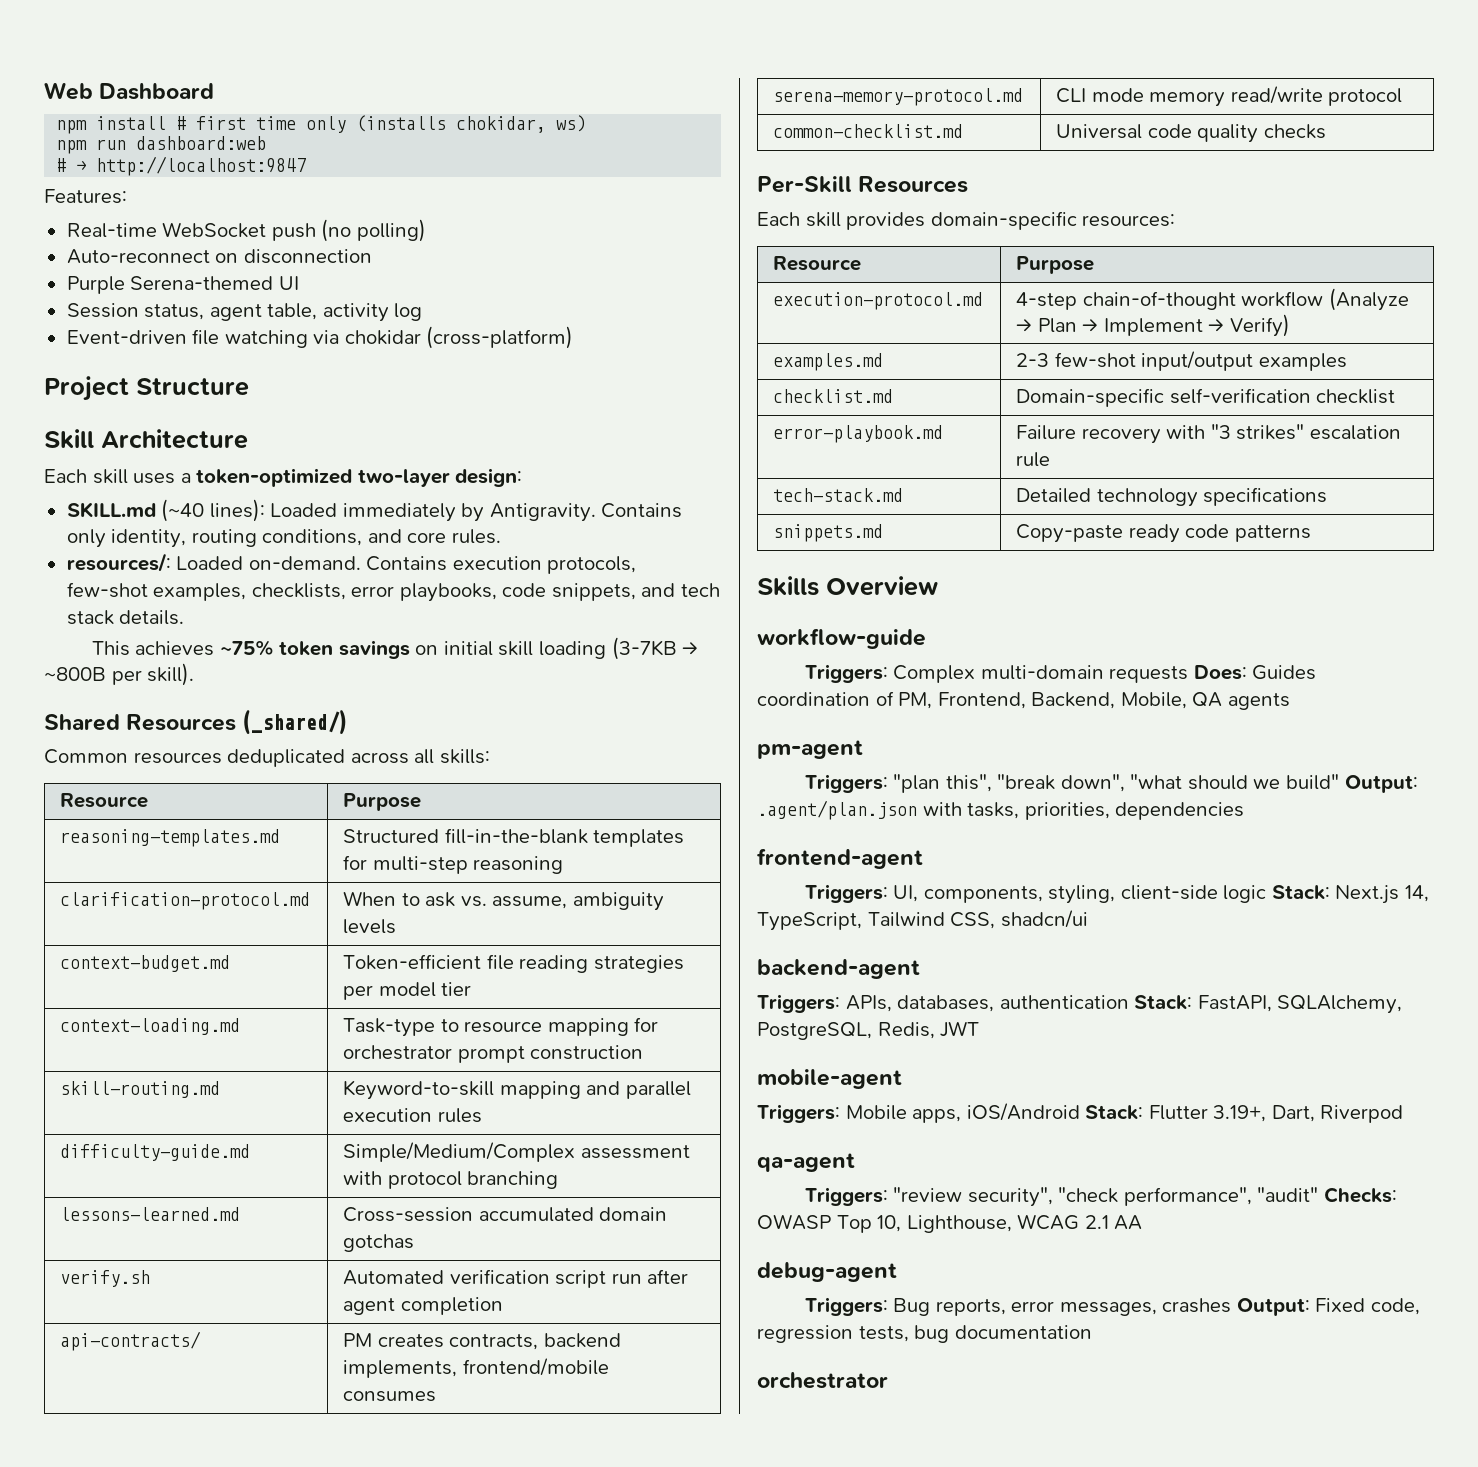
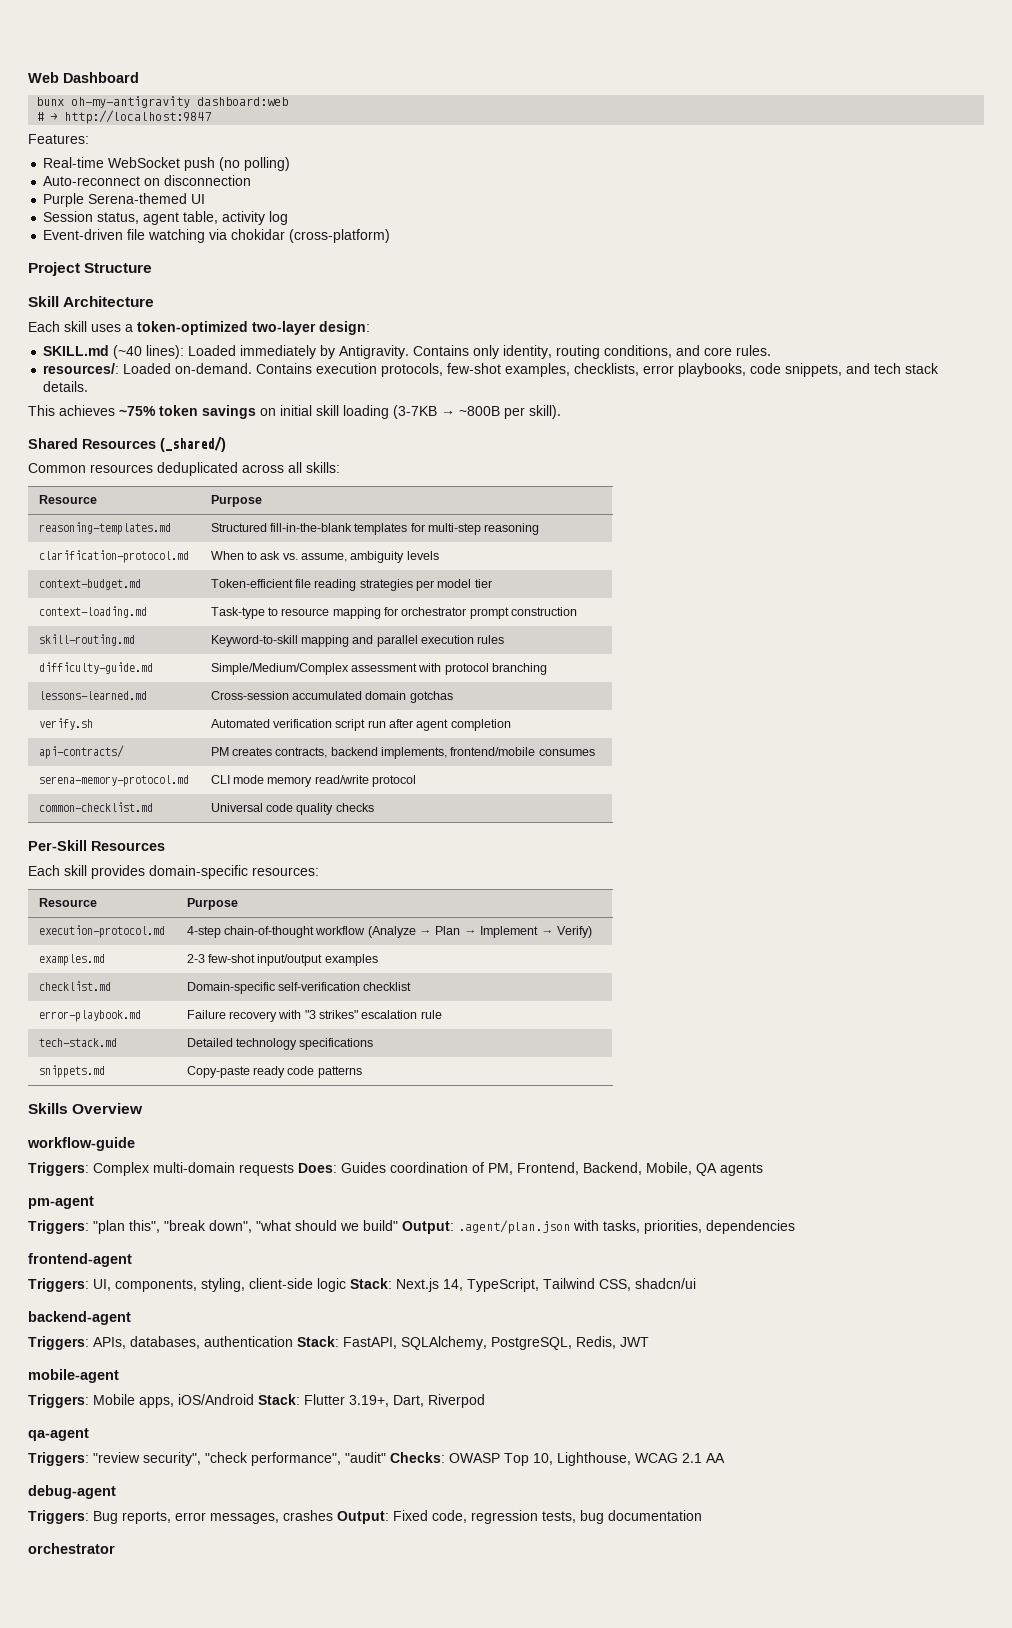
[56,115,587,134] [56,139,127,154] npm install # first time only (installs chokidar, ws) // npm run -> [36,96,191,108] bunx oh-my-antigravity

